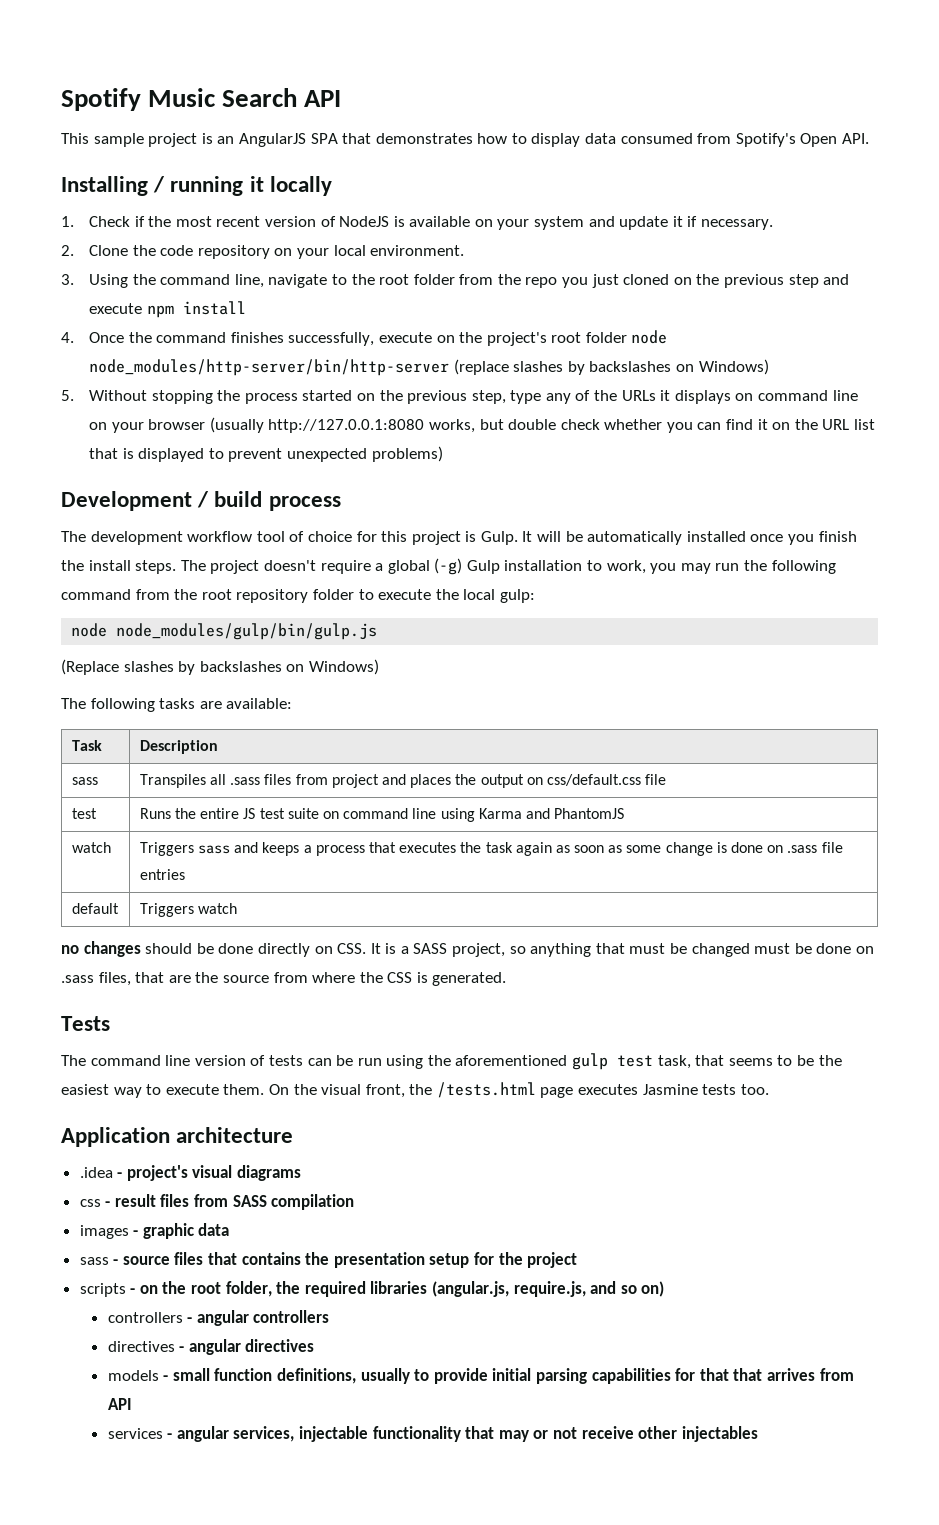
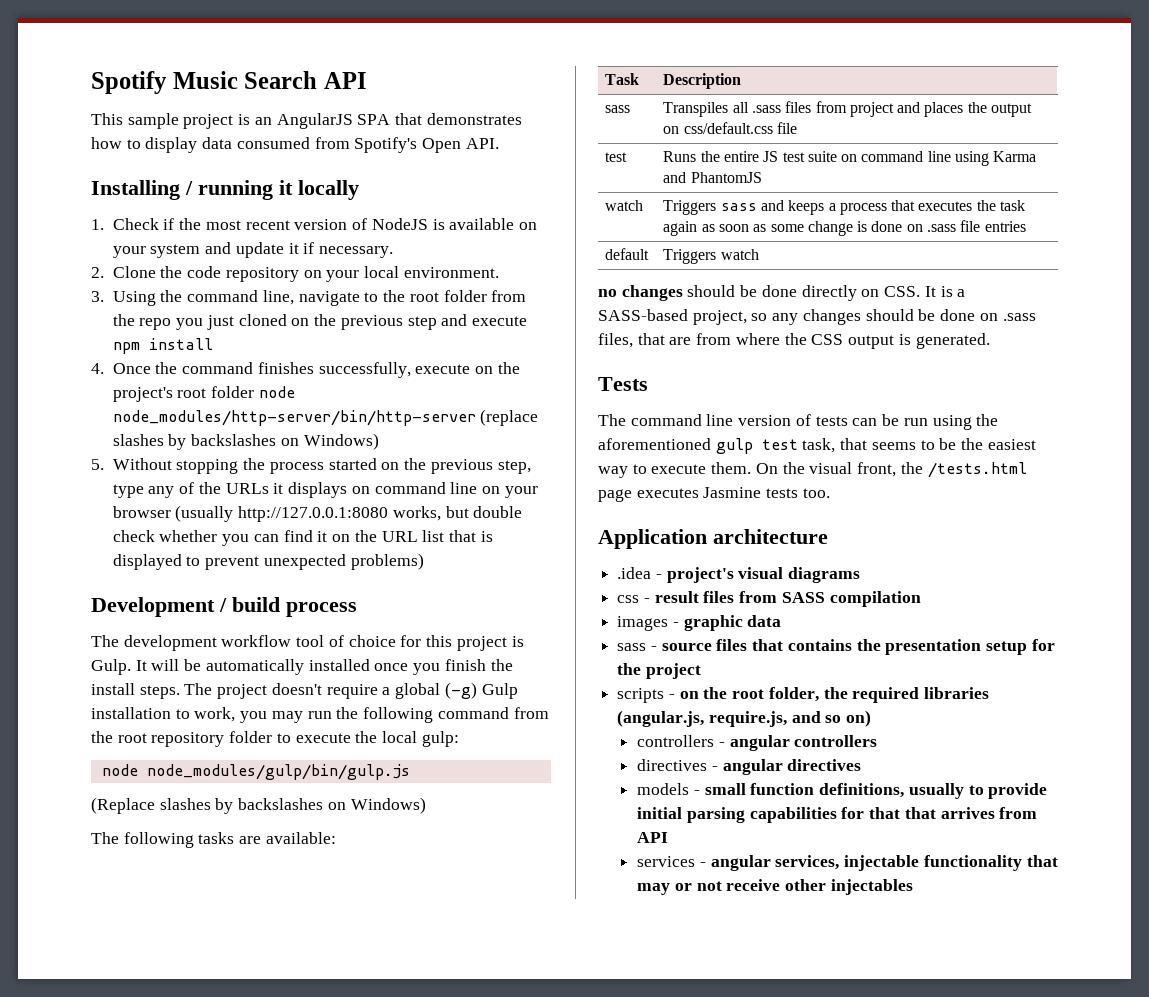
[413,943,448,954] SASS -> [598,309,688,321] SASS-based
[530,943,791,957] anything that must be changed must -> [772,309,914,325] any changes should
[195,972,269,983] the source -> (692, 341) none
(413, 977) none -> [848,335,895,349] output

